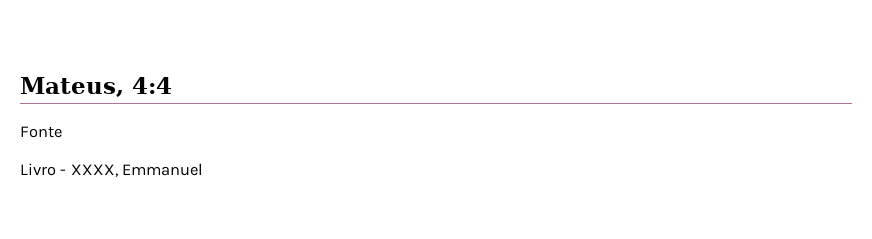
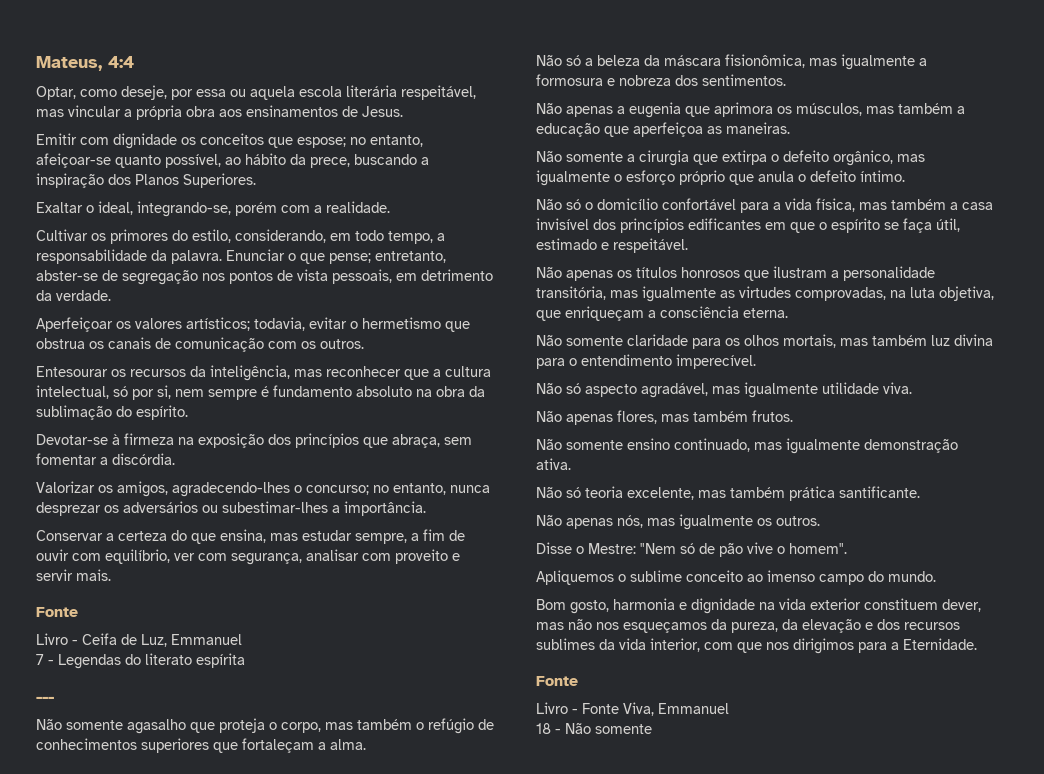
[20,126,62,138] [20,163,204,177] Fonte // Livro - XXXX, Emmanuel -> [36,85,476,100] [36,105,403,120] [36,133,423,149] [36,153,429,168] [36,173,256,188] [36,201,390,217] [36,229,445,244] [36,249,446,264] [36,269,493,285] [36,290,111,301] [36,317,470,332] [36,337,364,352] [36,365,491,381] [36,385,485,400] [36,405,188,420] [36,433,472,448] [36,453,175,465] [36,481,490,497] [36,501,426,516] [36,529,465,544] [36,549,460,565] [36,569,111,581] [36,607,78,617] [36,633,242,647] [36,653,245,669] [36,696,54,702] [36,718,494,734] [36,738,366,753] [536,54,927,70] [536,74,786,86] [536,102,965,118] [536,122,790,137] [536,150,925,166] [536,170,905,186] [536,198,993,213] [536,218,960,233] [536,238,688,253] [536,266,935,281] [536,286,994,302] [536,306,788,321] [536,334,993,349] [536,354,756,369] [536,382,912,398] [536,410,793,425] [536,438,958,454] [536,458,571,470] [536,486,920,501] [536,514,820,530] [536,542,847,557] [536,570,936,585] [536,598,981,614] [536,619,960,633] [536,638,977,654] [536,676,578,686] [536,702,729,716] [536,723,652,734] Optar, como deseje, por essa ou aquela escola literária respeitável, mas vincular a própria obra aos ensinamentos de Jesus. // Emitir com dignidade os conceitos que espose; no entanto, afeiçoar-se quanto possível, ao hábito da prece, buscando a inspiração dos Planos Superiores. // Exaltar o ideal, integrando-se, porém com a realidade. // Cultivar os primores do estilo, considerando, em todo tempo, a responsabilidade da palavra. Enunciar o que pense; entretanto, abster-se de segregação nos pontos de vista pessoais, em detrimento da verdade. // Aperfeiçoar os valores artísticos; todavia, evitar o hermetismo que obstrua os canais de comunicação com os outros. // Entesourar os recursos da inteligência, mas reconhecer que a cultura intelectual, só por si, nem sempre é fundamento absoluto na obra da sublimação do espírito. // Devotar-se à firmeza na exposição dos princípios que abraça, sem fomentar a discórdia. // Valorizar os amigos, agradecendo-lhes o concurso; no entanto, nunca desprezar os adversários ou subestimar-lhes a importância. // Conservar a certeza do que ensina, mas estudar sempre, a fim de ouvir com equilíbrio, ver com segurança, analisar com proveito e servir mais. // Fonte // Livro - Ceifa de Luz, Emmanuel // 7 - Legendas do literato espírita // --- // Não somente agasalho que proteja o corpo, mas também o refúgio de conhecimentos superiores que fortaleçam a alma. // Não só a beleza da máscara fisionômica, mas igualmente a formosura e nobreza dos sentimentos. // Não apenas a eugenia que aprimora os músculos, mas também a educação que aperfeiçoa as maneiras. // Não somente a cirurgia que extirpa o defeito orgânico, mas igualmente o esforço próprio que anula o defeito íntimo. // Não só o domicílio confortável para a vida física, mas também a casa invisível dos princípios edificantes em que o espírito se faça útil, estimado e respeitável. // Não apenas os títulos honrosos que ilustram a personalidade transitória, mas igualmente as virtudes comprovadas, na luta objetiva, que enriqueçam a consciência eterna. // Não somente claridade para os olhos mortais, mas também luz divina para o entendimento imperecível. // Não só aspecto agradável, mas igualmente utilidade viva. // Não apenas flores, mas também frutos. // Não somente ensino continuado, mas igualmente demonstração ativa. // Não só teoria excelente, mas também prática santificante. // Não apenas nós, mas igualmente os outros. // Disse o Mestre: "Nem só de pão vive o homem". // Apliquemos o sublime conceito ao imenso campo do mundo. // Bom gosto, harmonia e dignidade na vida exterior constituem dever, mas não nos esqueçamos da pureza, da elevação e dos recursos sublimes da vida interior, com que nos dirigimos para a Eternidade. // Fonte // Livro - Fonte Viva, Emmanuel // 18 - Não somente

